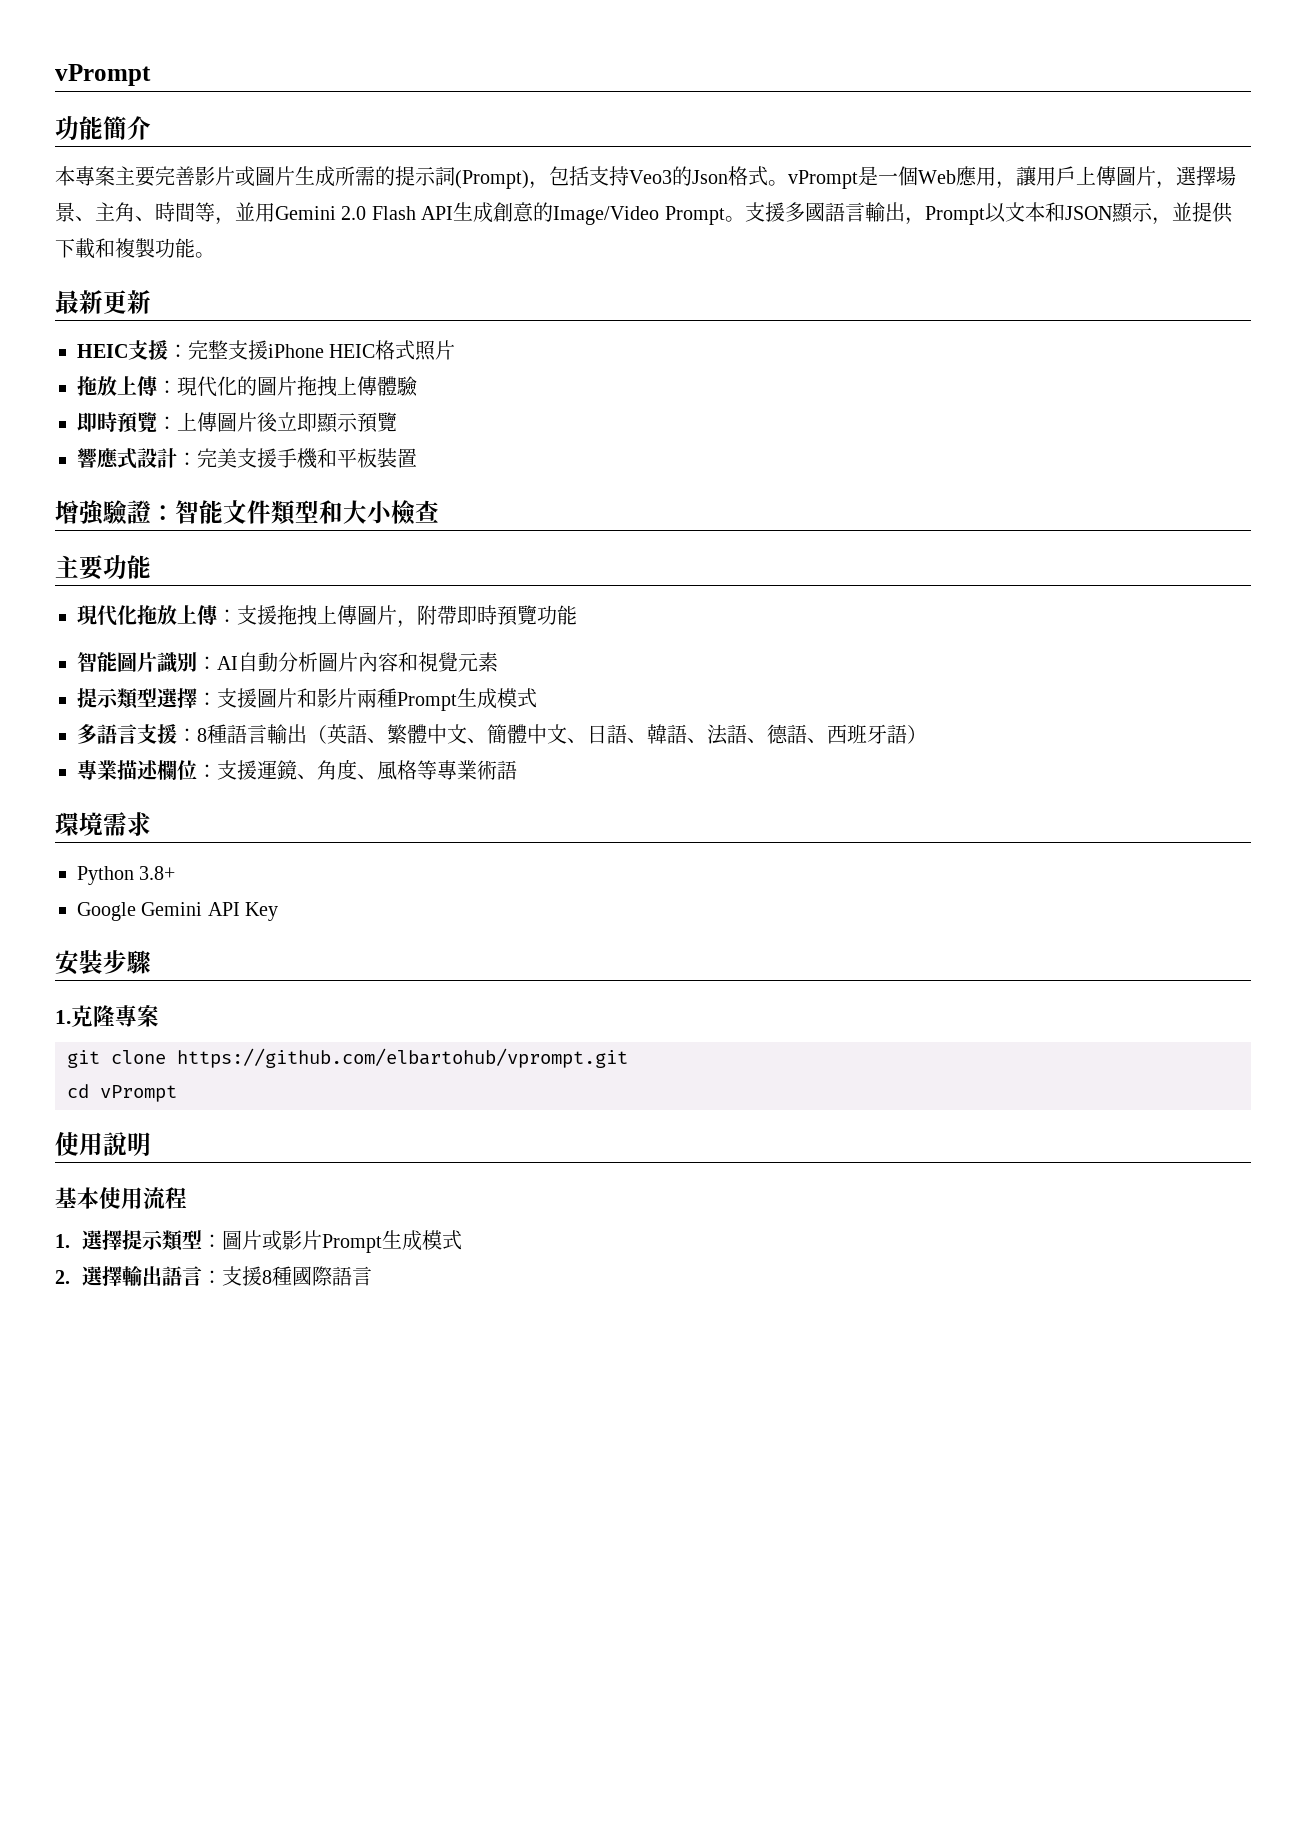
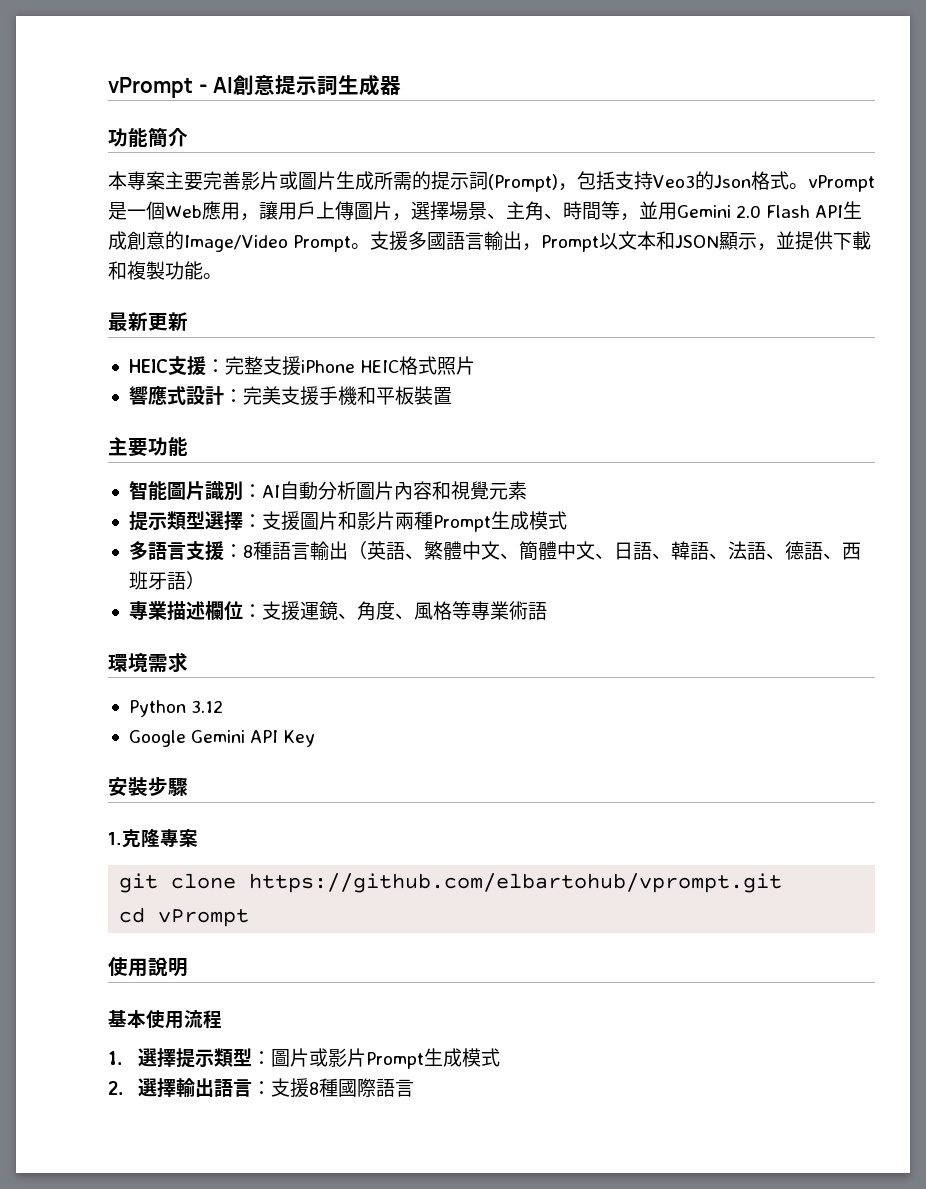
[55,64,151,86] vPrompt -> [108,74,402,98] vPrompt - AI創意提示詞生成器
[77,376,418,397] [77,412,397,433] // 拖放上傳：現代化的圖片拖拽上傳體驗 // 即時預覽：上傳圖片後立即顯示預覽 -> (476, 365) none
[55,500,439,526] [55,555,151,580] [77,605,537,628] 增強驗證：智能文件類型和大小檢查 // 主要功能 // 現代化拖放上傳：支援拖拽上傳圖片，附帶即時預覽 -> [108,437,148,457] 主要
[139,866,176,880] 3.8+ -> [191,700,224,713] 3.12

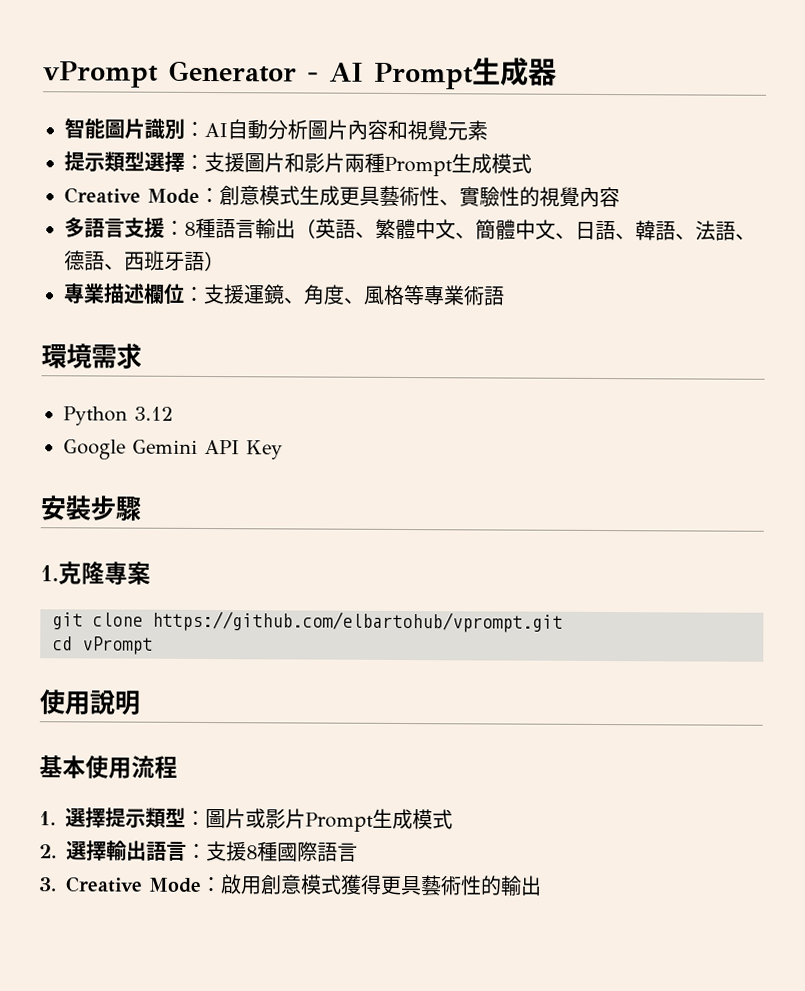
[108,77,193,98] vPrompt -> [43,60,297,88] vPrompt Generator
[233,75,339,95] 創意提示詞 -> [374,62,473,90] Prompt
[108,127,188,148] [108,171,875,192] [108,201,863,221] [108,231,872,252] [108,261,222,280] [108,312,188,331] [128,356,476,376] [128,385,452,406] [108,437,188,457] // 功能簡介 // 本專案主要完善影片或圖片生成所需的提示詞(Prompt)，包括支持Veo3的Json格式。vPrompt是一個Web應用，讓用戶上傳圖片，選擇場景、主角、時間等，並用Gemini 2.0 Flash API生成創意的Image/Video Prompt。支援多國語言輸出，Prompt以文本和JSON顯示，並提供下載和複製功能。 // 最新更新 // HEIC支援：完整支援iPhone HEIC格式照片 // 響應式設計：完美支援手機和平板裝置 // 主要功能 -> (557, 72) none
(567, 520) none -> [64,185,620,208] // Creative Mode：創意模式生成更具藝術性、實驗性的視覺內容
(414, 1088) none -> [38,874,542,897] // 3. Creative Mode：啟用創意模式獲得更具藝術性的輸出

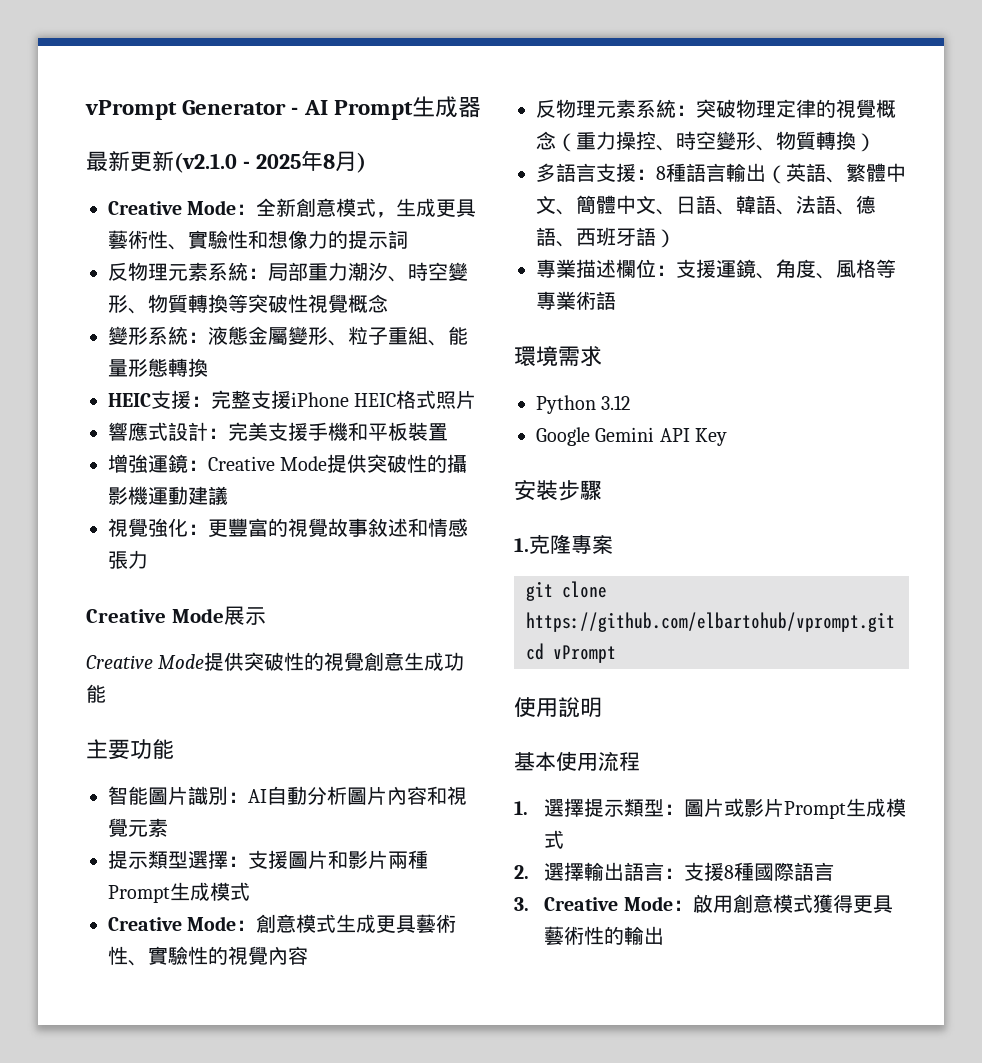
(557, 72) none -> [86,150,366,173] [108,198,477,218] [108,230,408,250] [108,262,468,282] [108,294,388,314] [108,326,468,346] [108,358,208,377] [108,390,477,409] [108,422,448,441] [108,454,468,474] [108,486,228,505] [108,518,468,538] [108,550,148,569] [86,606,266,625] [86,652,465,671] [86,684,106,703] [86,739,174,760] // 最新更新(v2.1.0 - 2025年8月) // Creative Mode：全新創意模式，生成更具藝術性、實驗性和想像力的提示詞 // 反物理元素系統：局部重力潮汐、時空變形、物質轉換等突破性視覺概念 // 變形系統：液態金屬變形、粒子重組、能量形態轉換 // HEIC支援：完整支援iPhone HEIC格式照片 // 響應式設計：完美支援手機和平板裝置 // 增強運鏡：Creative Mode提供突破性的攝影機運動建議 // 視覺強化：更豐富的視覺故事敘述和情感張力 // Creative Mode展示 // Creative Mode提供突破性的視覺創意生成功能 // 主要功能
(620, 197) none -> [536,99,896,118] [536,131,876,152] // 反物理元素系統：突破物理定律的視覺概念（重力操控、時空變形、物質轉換）

